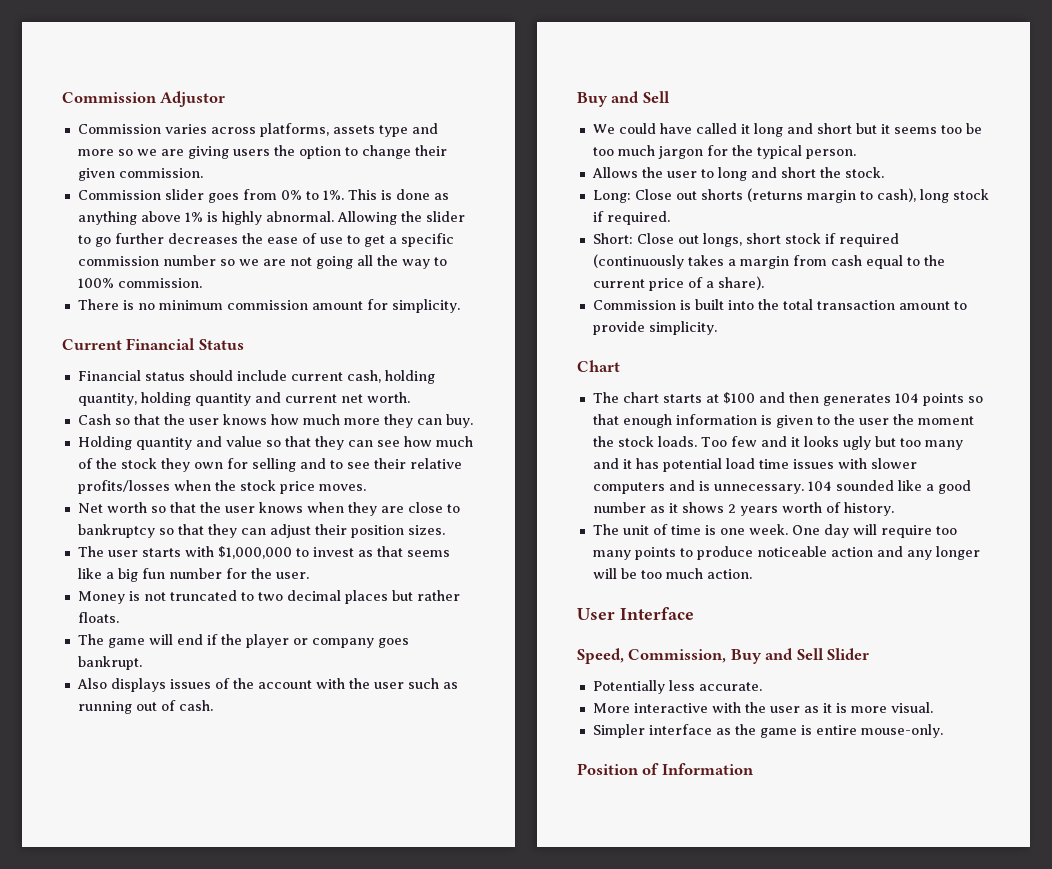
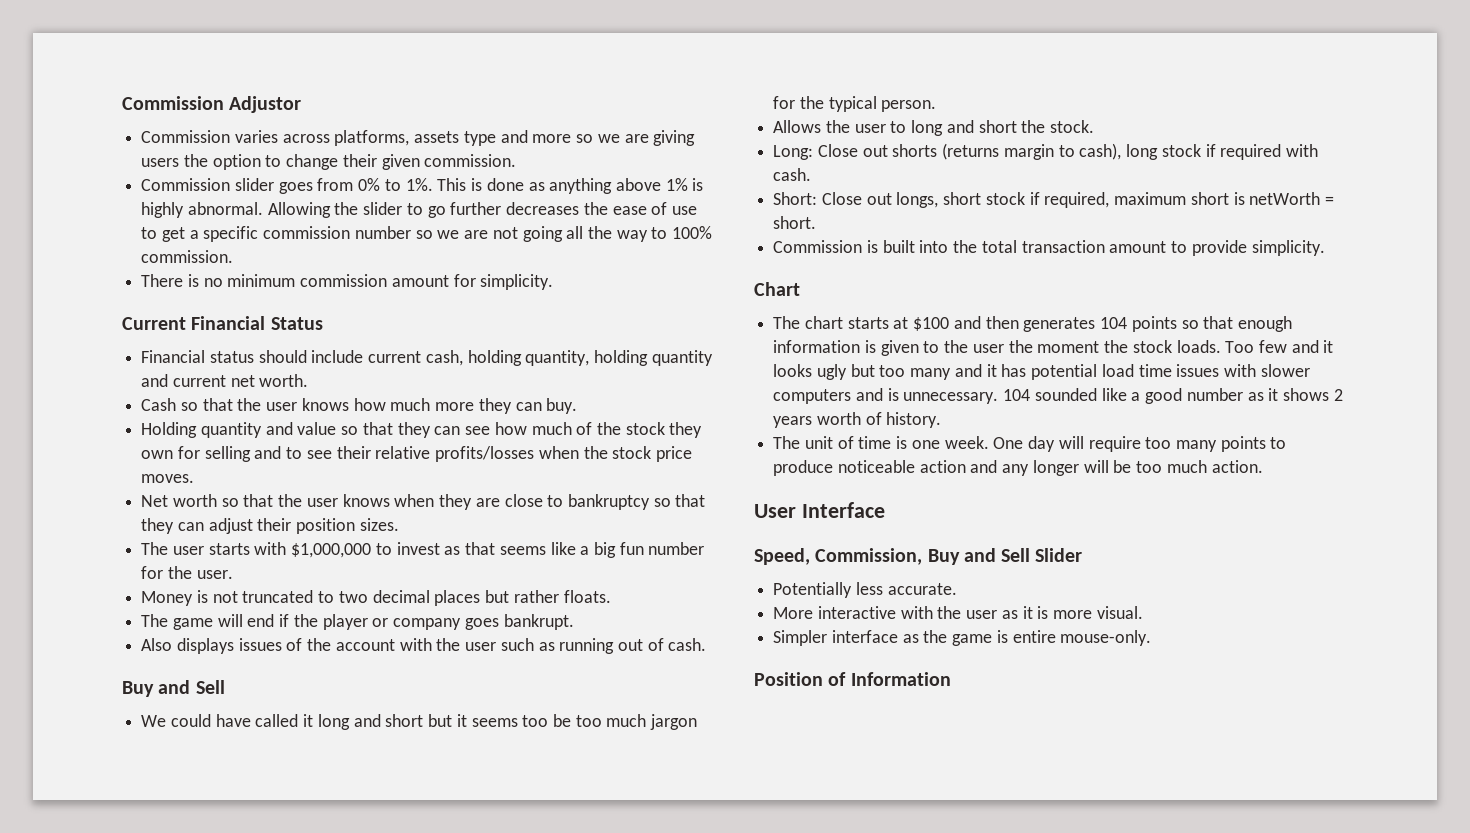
[606,211,670,225] required. -> [1220,144,1318,160] [773,168,812,181] required with cash.
[838,233,899,247] [592,254,945,269] [592,276,764,291] required (continuously takes a margin from cash equal to the current price of a share). -> [1044,192,1334,208] [773,216,817,229] required, maximum short is netWorth = short.

